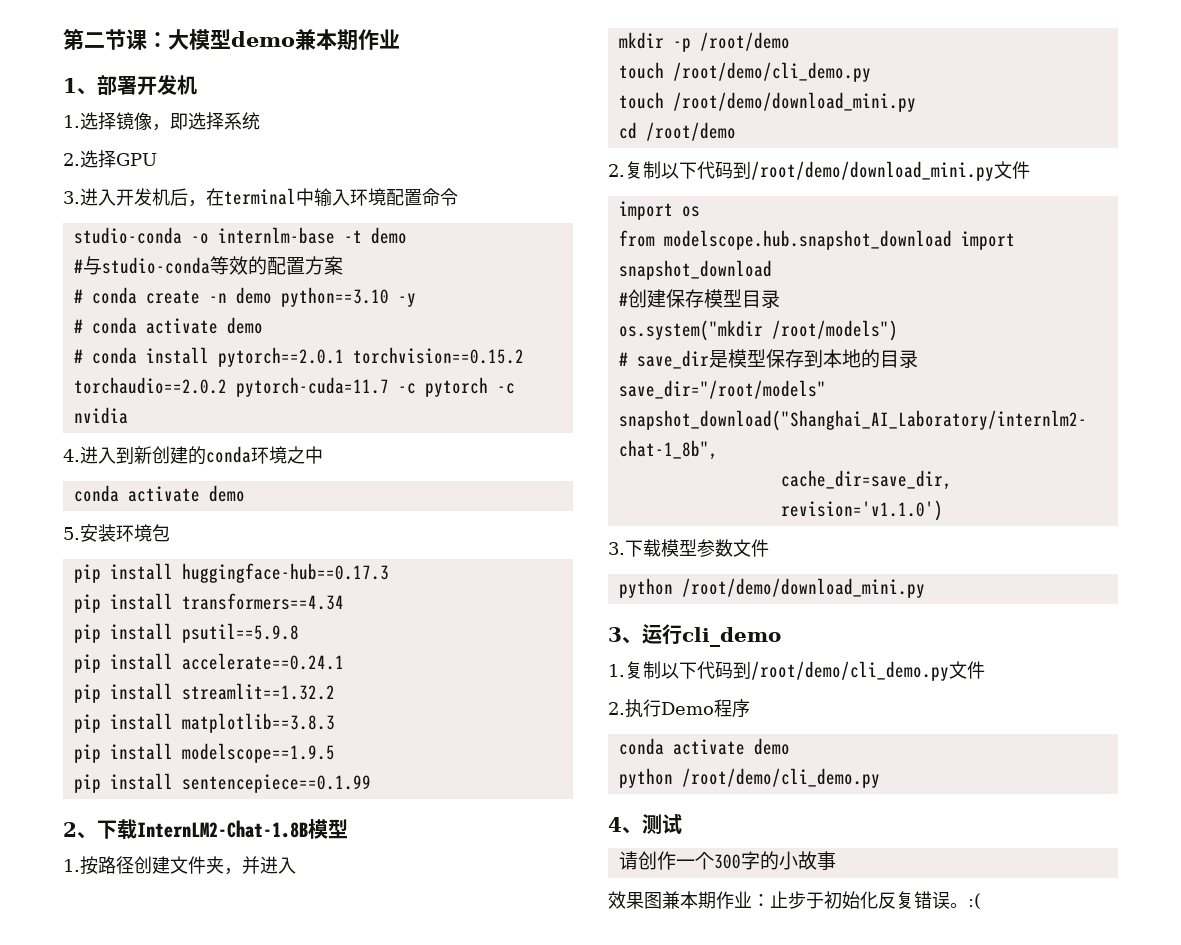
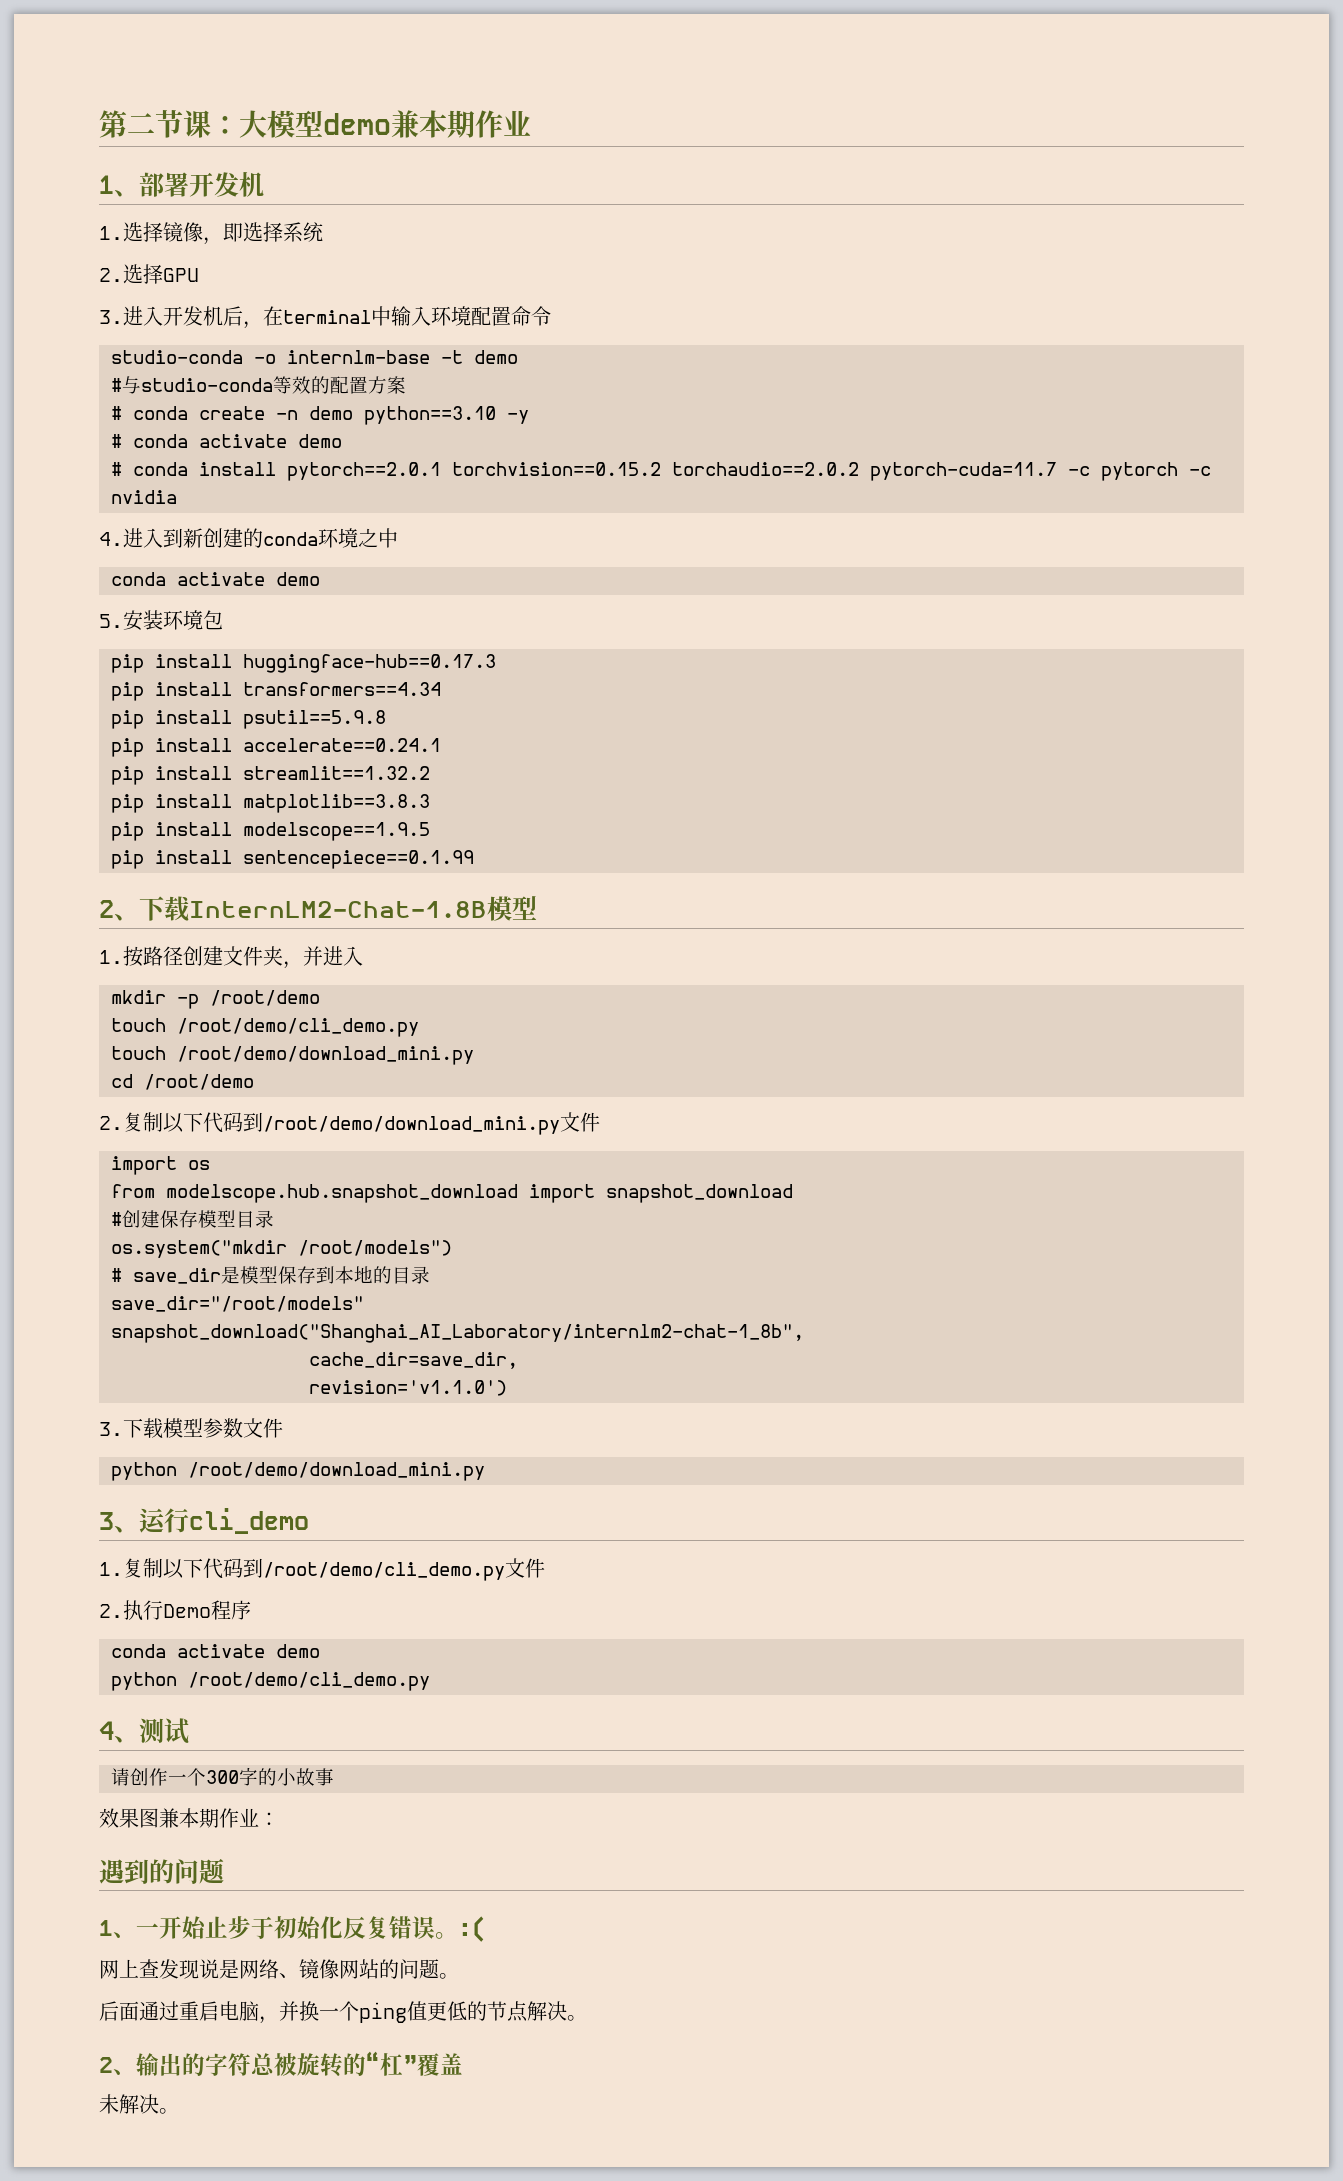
(770, 900) none -> [99,1858,224,1884] [99,1916,207,1939] // 遇到的问题 // 1、一开始
(981, 901) none -> [99,1959,459,1979] [99,2001,587,2024] [99,2051,463,2077] [99,2094,179,2114] // 网上查发现说是网络、镜像网站的问题。 // 后面通过重启电脑，并换一个ping值更低的节点解决。 // 2、输出的字符总被旋转的“杠”覆盖 // 未解决。

